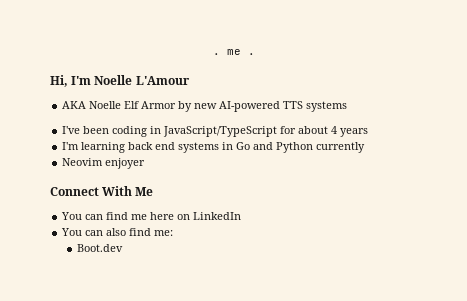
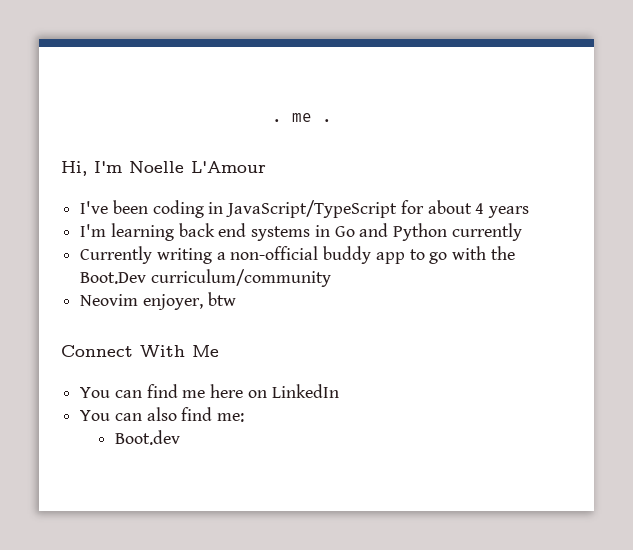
[62,101,348,112] // AKA Noelle Elf Armor by new AI-powered TTS systems -> (266, 167) none
(366, 147) none -> [80,246,515,264] [80,269,331,287] // Currently writing a non-official buddy app to go with the Boot.Dev curriculum/community
[105,158,146,169] enjoyer -> [142,292,236,310] enjoyer, btw

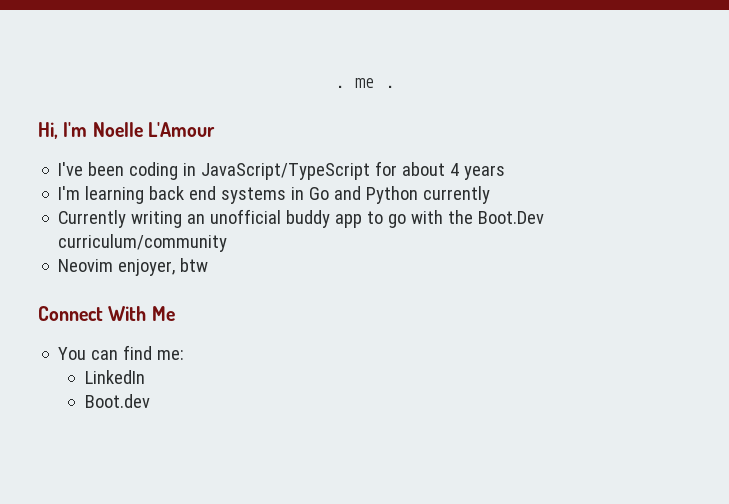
[216,246,319,260] a non-official -> [187,209,282,224] an unofficial
[182,384,339,398] [80,407,245,422] me here on LinkedIn // You can also find me: -> [157,350,185,360] [84,370,145,384] me: // LinkedIn

